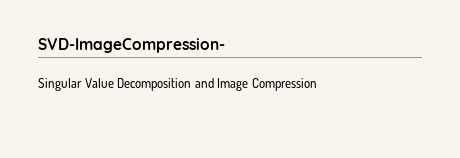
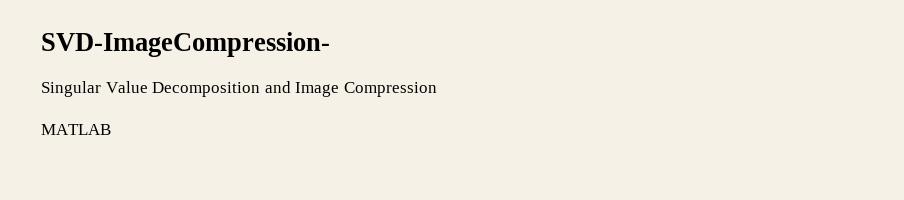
(317, 84) none -> [41,124,111,135] // MATLAB

